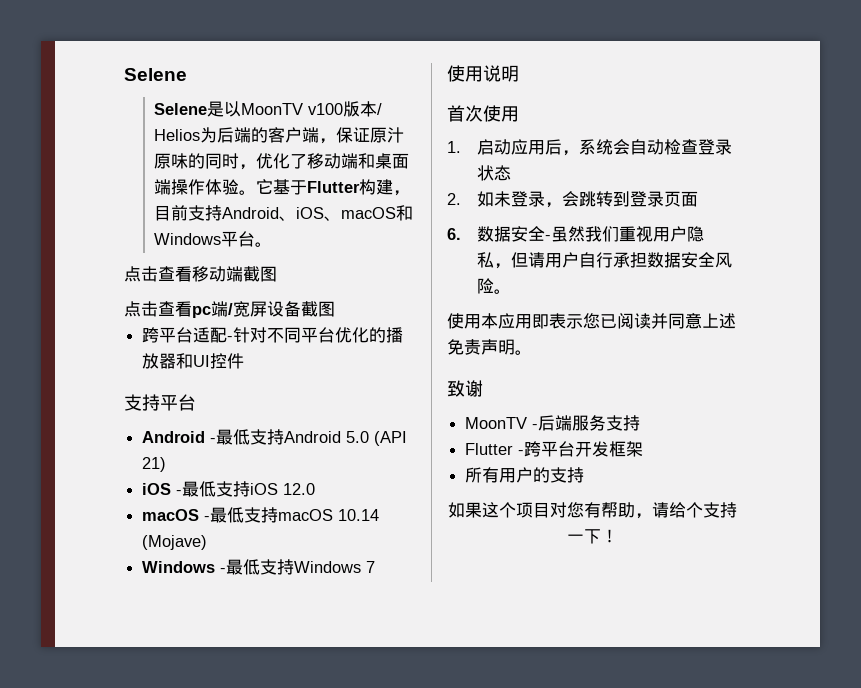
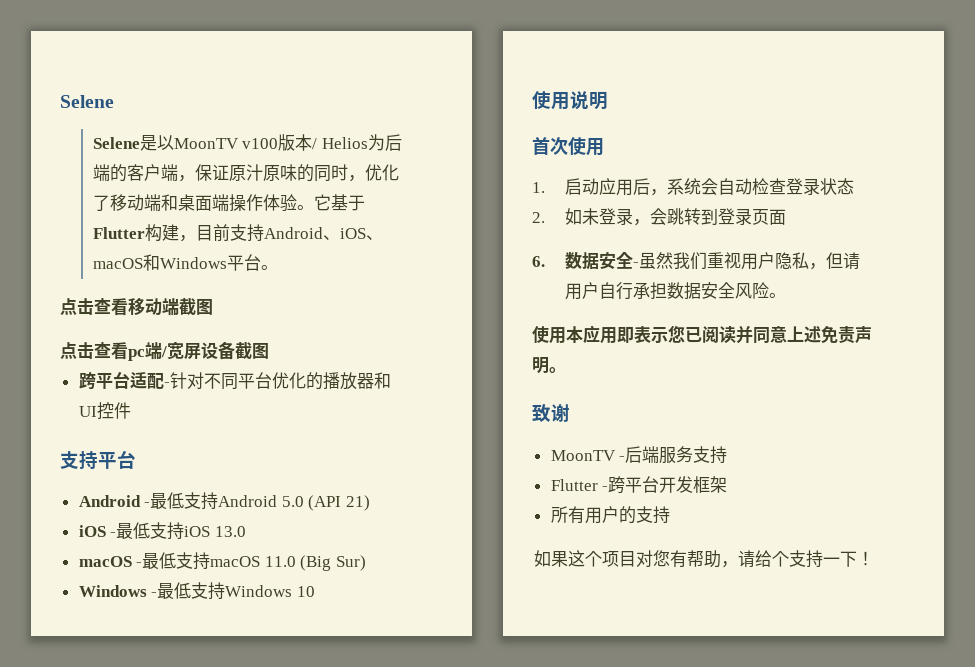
[283,483,316,495] 12.0 -> [214,526,246,537] 13.0
[338,509,380,521] [142,535,208,550] 10.14 (Mojave) -> [264,555,367,571] 11.0 (Big Sur)
[366,561,376,573] 7 -> [296,586,315,597] 10

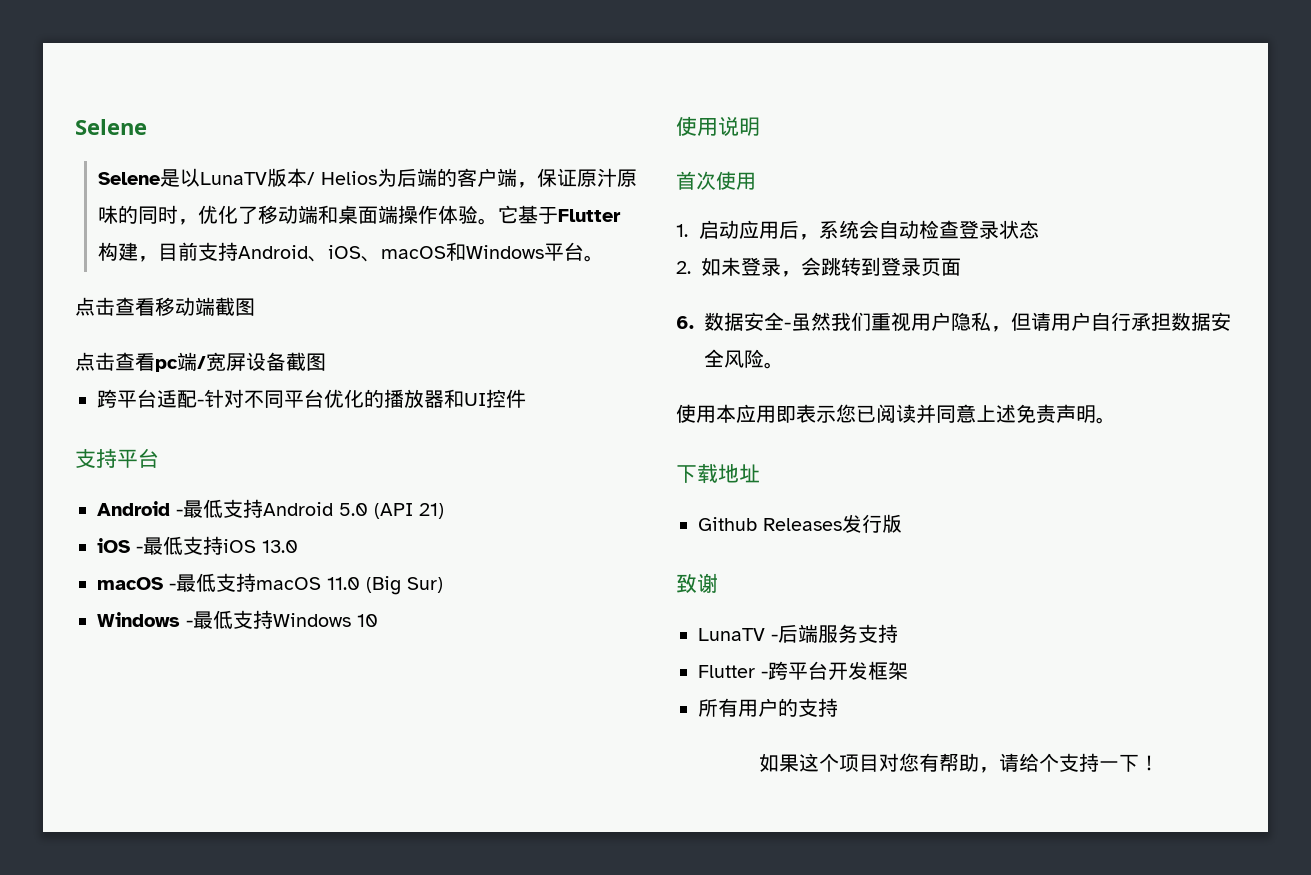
[173,138,279,149] MoonTV v100 -> [200,172,268,185] LunaTV
(566, 370) none -> [676,464,760,484] [698,514,902,533] // 下载地址 // Github Releases发行版
[550,450,616,461] MoonTV -> [698,628,765,641] LunaTV

